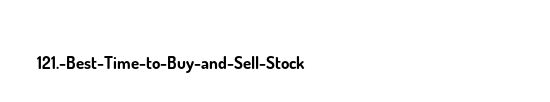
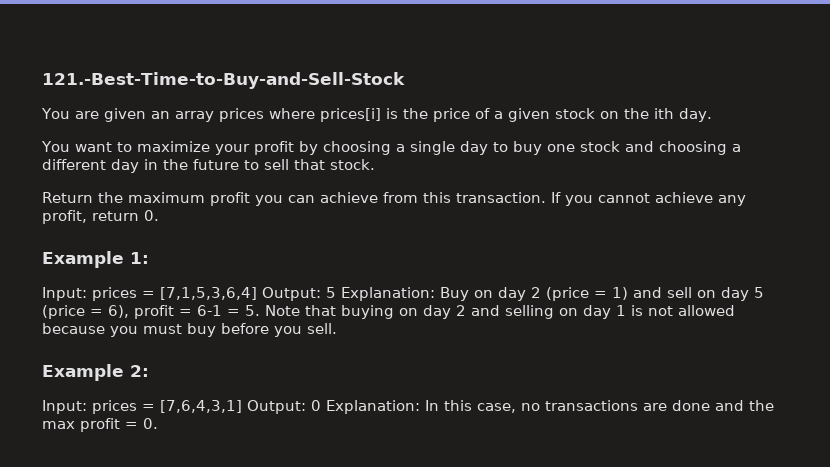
(305, 64) none -> [41,108,712,122] [41,141,741,155] [42,159,375,173] [42,192,746,206] [42,210,159,224] [42,251,149,268] [42,287,764,301] [42,305,735,319] [42,323,337,337] [42,364,149,381] [42,400,774,414] [42,418,158,432] // You are given an array prices where prices[i] is the price of a given stock on the ith day. // You want to maximize your profit by choosing a single day to buy one stock and choosing a different day in the future to sell that stock. // Return the maximum profit you can achieve from this transaction. If you cannot achieve any profit, return 0. // Example 1: // Input: prices = [7,1,5,3,6,4] Output: 5 Explanation: Buy on day 2 (price = 1) and sell on day 5 (price = 6), profit = 6-1 = 5. Note that buying on day 2 and selling on day 1 is not allowed because you must buy before you sell. // Example 2: // Input: prices = [7,6,4,3,1] Output: 0 Explanation: In this case, no transactions are done and the max profit = 0.

